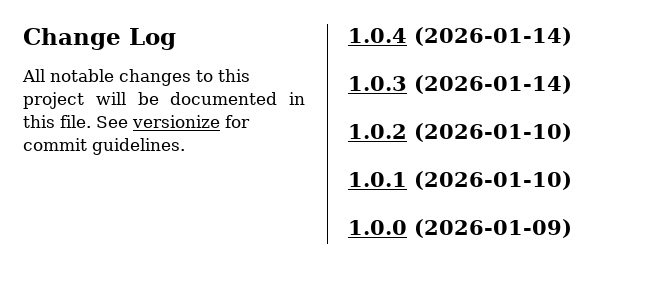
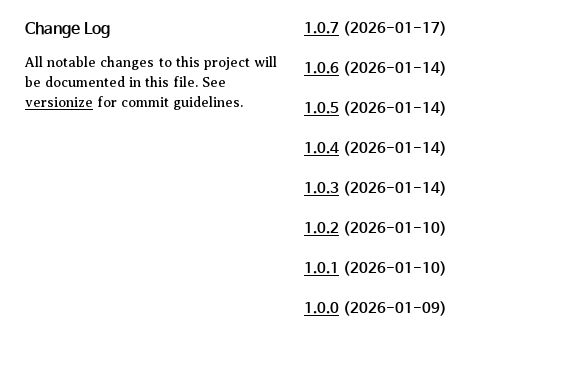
(185, 146) none -> [304,21,448,36] [304,61,448,76] [304,101,448,116] // 1.0.7 (2026-01-17) // 1.0.6 (2026-01-14) // 1.0.5 (2026-01-14)

